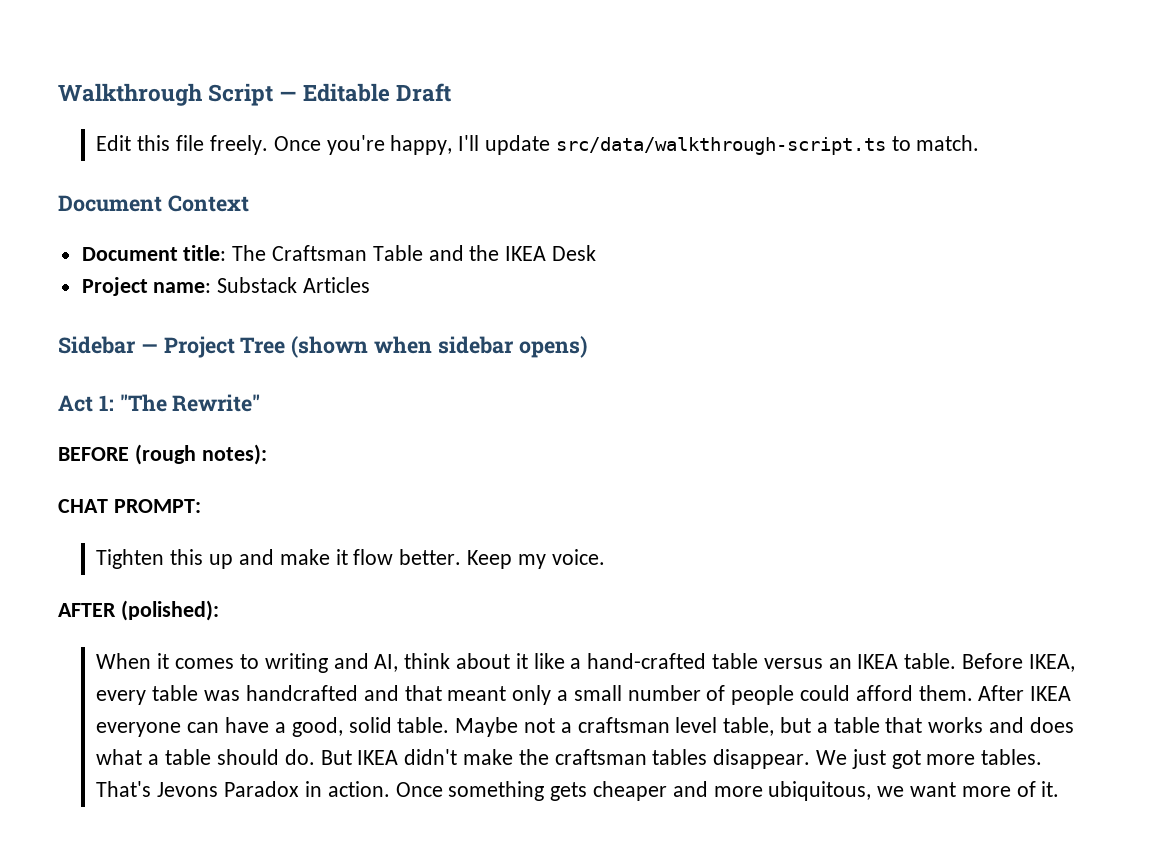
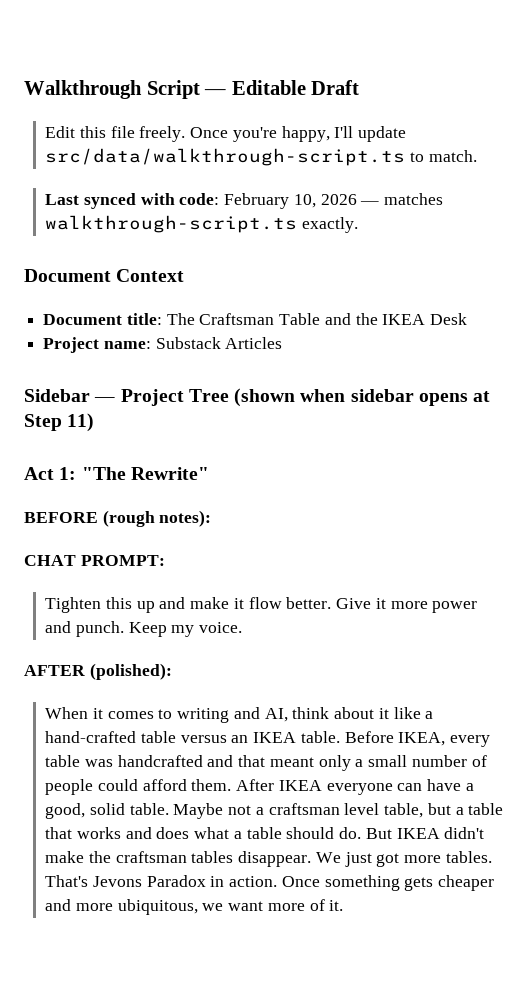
(980, 143) none -> [45,193,444,209] [45,215,359,233] // Last synced with code: February 10, 2026 — matches walkthrough-script.ts exactly.
[518,336,587,358] opens) -> [418,391,491,406] [24,413,95,432] opens at Step 11)
(462, 557) none -> [336,598,478,613] [45,621,125,637] Give it more power and punch.

